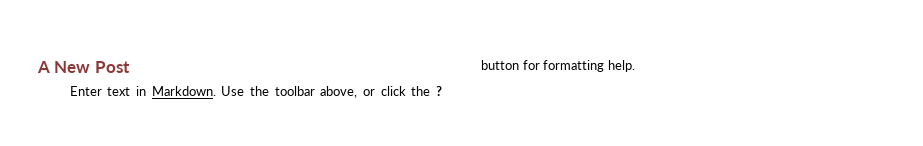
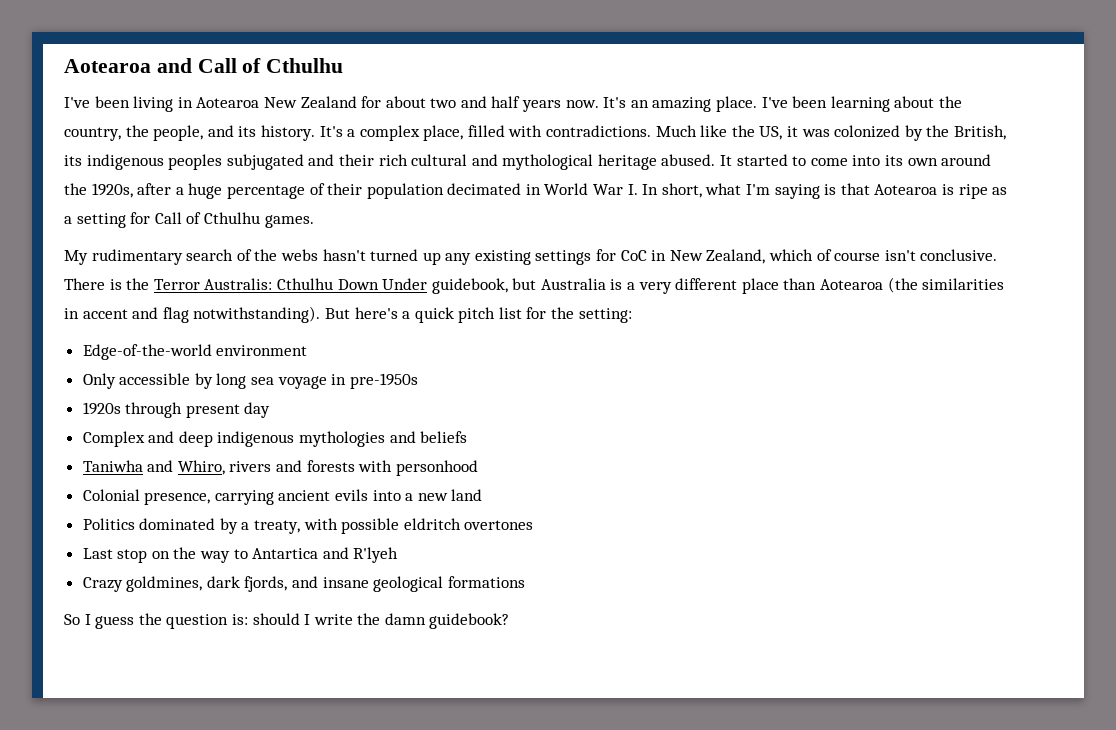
[37,61,130,73] [69,86,443,98] [481,60,635,72] A New Post // Enter text in Markdown. Use the toolbar above, or click the ? button for formatting help. -> [64,58,344,73] [64,96,962,112] [64,125,1006,141] [64,154,992,170] [64,183,1008,199] [64,212,314,228] [64,249,998,265] [64,277,1005,294] [64,306,632,323] [82,344,308,360] [82,373,418,389] [82,402,271,418] [82,431,468,447] [82,460,478,476] [82,489,483,505] [82,518,534,534] [82,547,399,563] [82,576,525,592] [64,613,510,629] Aotearoa and Call of Cthulhu // I've been living in Aotearoa New Zealand for about two and half years now. It's an amazing place. I've been learning about the country, the people, and its history. It's a complex place, filled with contradictions. Much like the US, it was colonized by the British, its indigenous peoples subjugated and their rich cultural and mythological heritage abused. It started to come into its own around the 1920s, after a huge percentage of their population decimated in World War I. In short, what I'm saying is that Aotearoa is ripe as a setting for Call of Cthulhu games. // My rudimentary search of the webs hasn't turned up any existing settings for CoC in New Zealand, which of course isn't conclusive. There is the Terror Australis: Cthulhu Down Under guidebook, but Australia is a very different place than Aotearoa (the similarities in accent and flag notwithstanding). But here's a quick pitch list for the setting: // Edge-of-the-world environment // Only accessible by long sea voyage in pre-1950s // 1920s through present day // Complex and deep indigenous mythologies and beliefs // Taniwha and Whiro, rivers and forests with personhood // Colonial presence, carrying ancient evils into a new land // Politics dominated by a treaty, with possible eldritch overtones // Last stop on the way to Antartica and R'lyeh // Crazy goldmines, dark fjords, and insane geological formations // So I guess the question is: should I write the damn guidebook?

